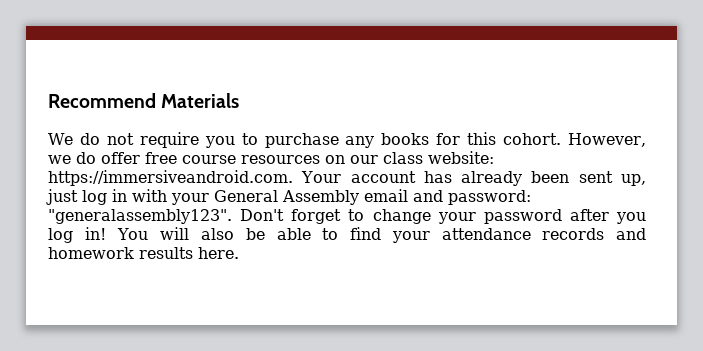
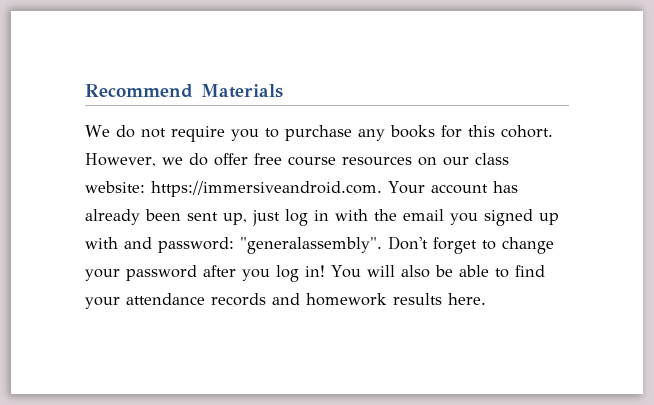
[171,189,408,205] your General Assembly email -> [374,209,559,226] [85,237,118,249] the email you signed up with
[48,209,232,224] "generalassembly123". -> [240,237,382,254] "generalassembly".

